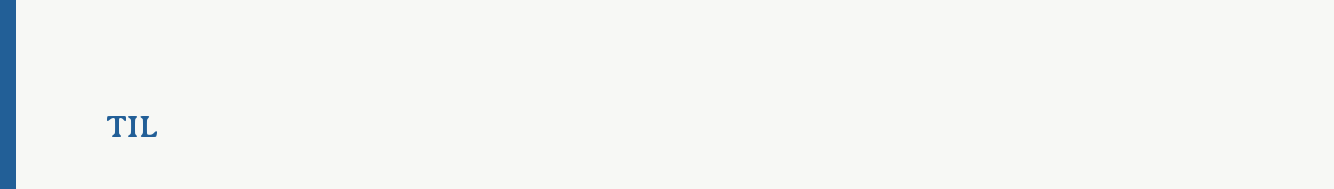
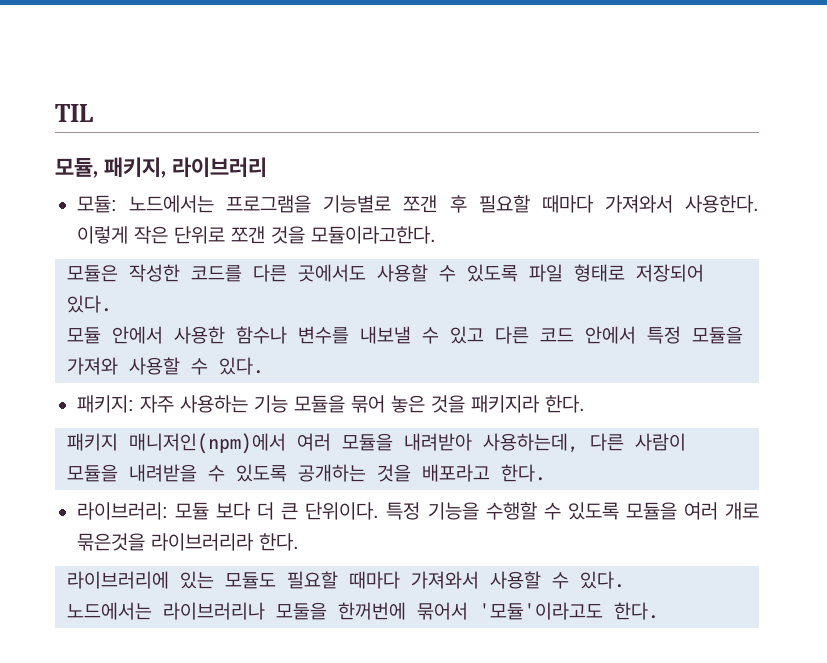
(158, 126) none -> [55,157,267,178] [77,195,759,213] [77,226,436,244] [67,264,704,282] [67,295,112,313] [67,326,743,344] [67,357,264,375] [77,395,585,413] [67,433,686,454] [67,464,546,482] [77,502,760,520] [77,533,299,551] [67,571,625,589] [67,602,659,620] // 모듈, 패키지, 라이브러리 // 모듈: 노드에서는 프로그램을 기능별로 쪼갠 후 필요할 때마다 가져와서 사용한다. 이렇게 작은 단위로 쪼갠 것을 모듈이라고한다. // 모듈은 작성한 코드를 다른 곳에서도 사용할 수 있도록 파일 형태로 저장되어 있다. // 모듈 안에서 사용한 함수나 변수를 내보낼 수 있고 다른 코드 안에서 특정 모듈을 가져와 사용할 수 있다. // 패키지: 자주 사용하는 기능 모듈을 묶어 놓은 것을 패키지라 한다. // 패키지 매니저인(npm)에서 여러 모듈을 내려받아 사용하는데, 다른 사람이 모듈을 내려받을 수 있도록 공개하는 것을 배포라고 한다. // 라이브러리: 모듈 보다 더 큰 단위이다. 특정 기능을 수행할 수 있도록 모듈을 여러 개로 묶은것을 라이브러리라 한다. // 라이브러리에 있는 모듈도 필요할 때마다 가져와서 사용할 수 있다. // 노드에서는 라이브러리나 모둘을 한꺼번에 묶어서 '모듈'이라고도 한다.

